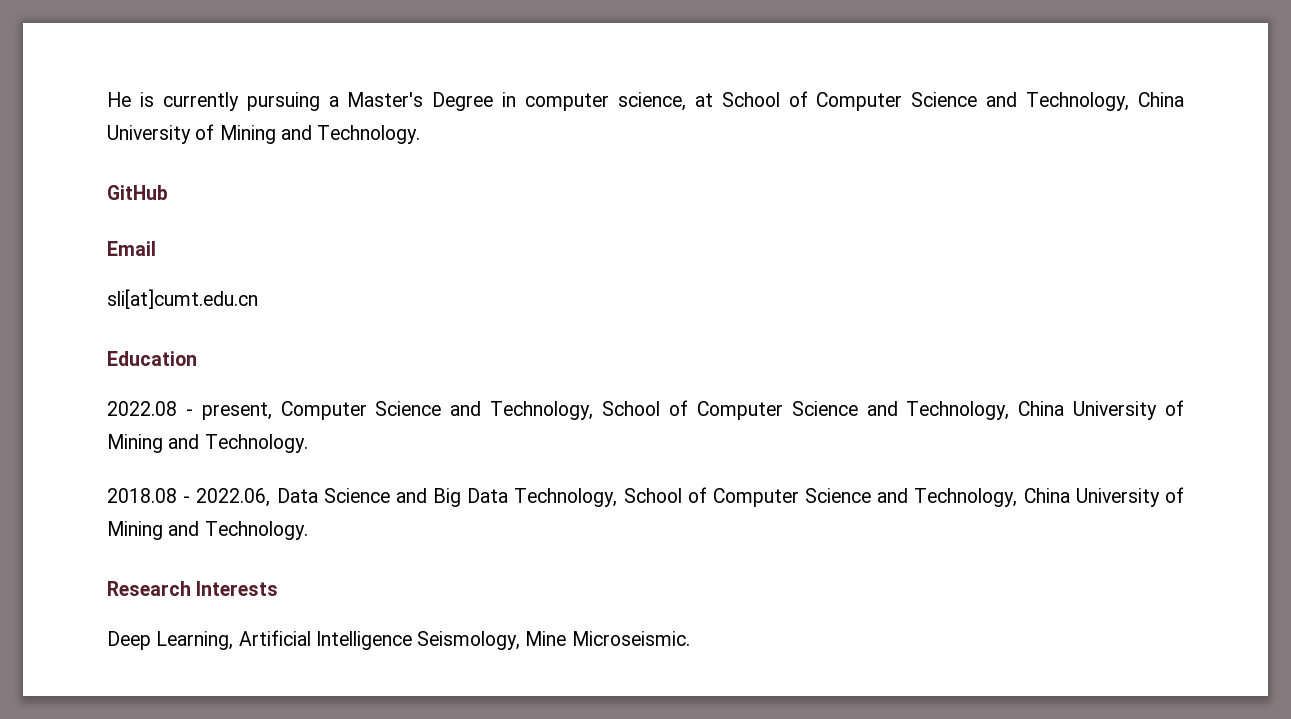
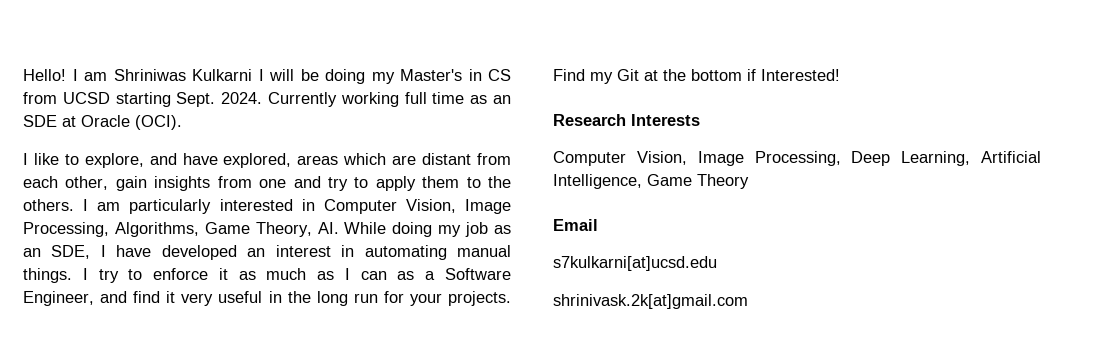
[107,91,1184,111] [107,124,421,144] [107,185,168,200] [107,241,156,256] [107,289,258,309] [107,351,197,366] [107,400,1184,420] [107,434,308,453] [107,487,1184,507] [107,521,308,540] [107,581,279,596] [107,630,690,650] He is currently pursuing a Master's Degree in computer science, at School of Computer Science and Technology, China University of Mining and Technology. // GitHub // Email // sli[at]cumt.edu.cn // Education // 2022.08 - present, Computer Science and Technology, School of Computer Science and Technology, China University of Mining and Technology. // 2018.08 - 2022.06, Data Science and Big Data Technology, School of Computer Science and Technology, China University of Mining and Technology. // Research Interests // Deep Learning, Artificial Intelligence Seismology, Mine Microseismic. -> [23,69,511,84] [23,92,512,107] [23,115,182,130] [23,153,512,168] [23,176,512,191] [23,199,511,214] [23,222,512,237] [23,245,512,260] [23,268,512,283] [23,291,511,306] [553,69,840,84] [553,114,700,126] [553,151,1041,166] [553,174,749,189] [553,219,598,231] [553,256,717,271] [553,294,748,309] Hello! I am Shriniwas Kulkarni I will be doing my Master's in CS from UCSD starting Sept. 2024. Currently working full time as an SDE at Oracle (OCI). // I like to explore, and have explored, areas which are distant from each other, gain insights from one and try to apply them to the others. I am particularly interested in Computer Vision, Image Processing, Algorithms, Game Theory, AI. While doing my job as an SDE, I have developed an interest in automating manual things. I try to enforce it as much as I can as a Software Engineer, and find it very useful in the long run for your projects. Find my Git at the bottom if Interested! // Research Interests // Computer Vision, Image Processing, Deep Learning, Artificial Intelligence, Game Theory // Email // s7kulkarni[at]ucsd.edu // shrinivask.2k[at]gmail.com

